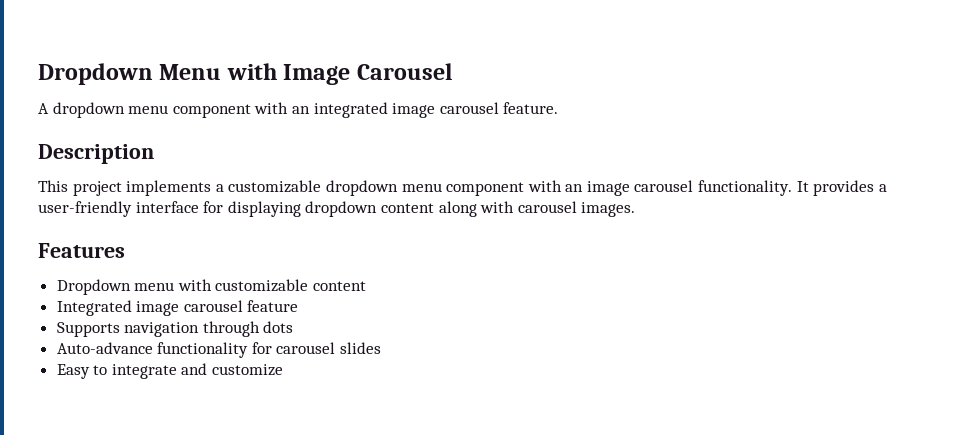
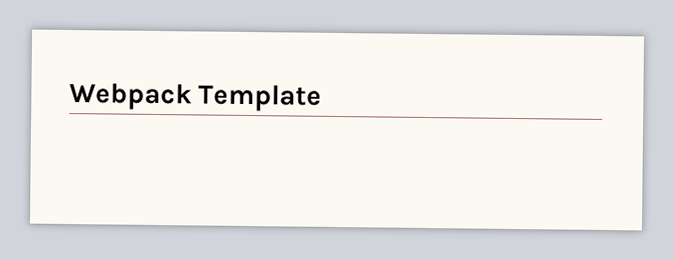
[38,63,452,85] [38,102,559,118] [38,144,154,164] [38,180,887,196] [38,201,636,217] [38,243,125,258] [56,279,367,295] [56,300,299,316] [56,321,294,337] [56,342,382,358] [56,363,284,379] Dropdown Menu with Image Carousel // A dropdown menu component with an integrated image carousel feature. // Description // This project implements a customizable dropdown menu component with an image carousel functionality. It provides a user-friendly interface for displaying dropdown content along with carousel images. // Features // Dropdown menu with customizable content // Integrated image carousel feature // Supports navigation through dots // Auto-advance functionality for carousel slides // Easy to integrate and customize -> [69,83,323,112] Webpack Template

